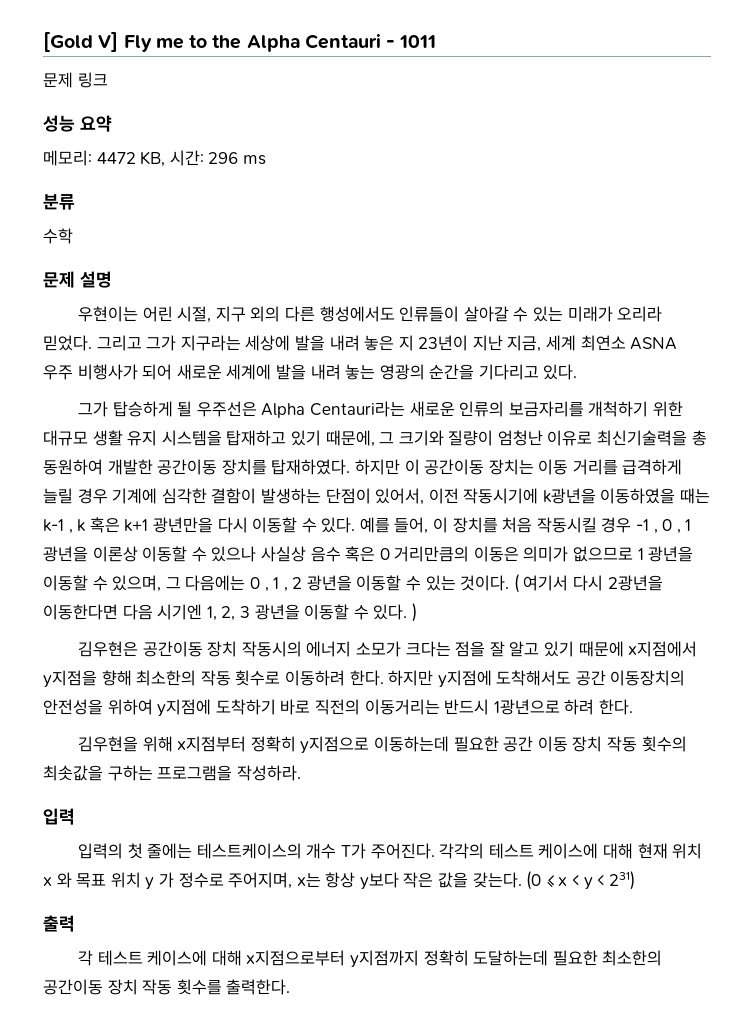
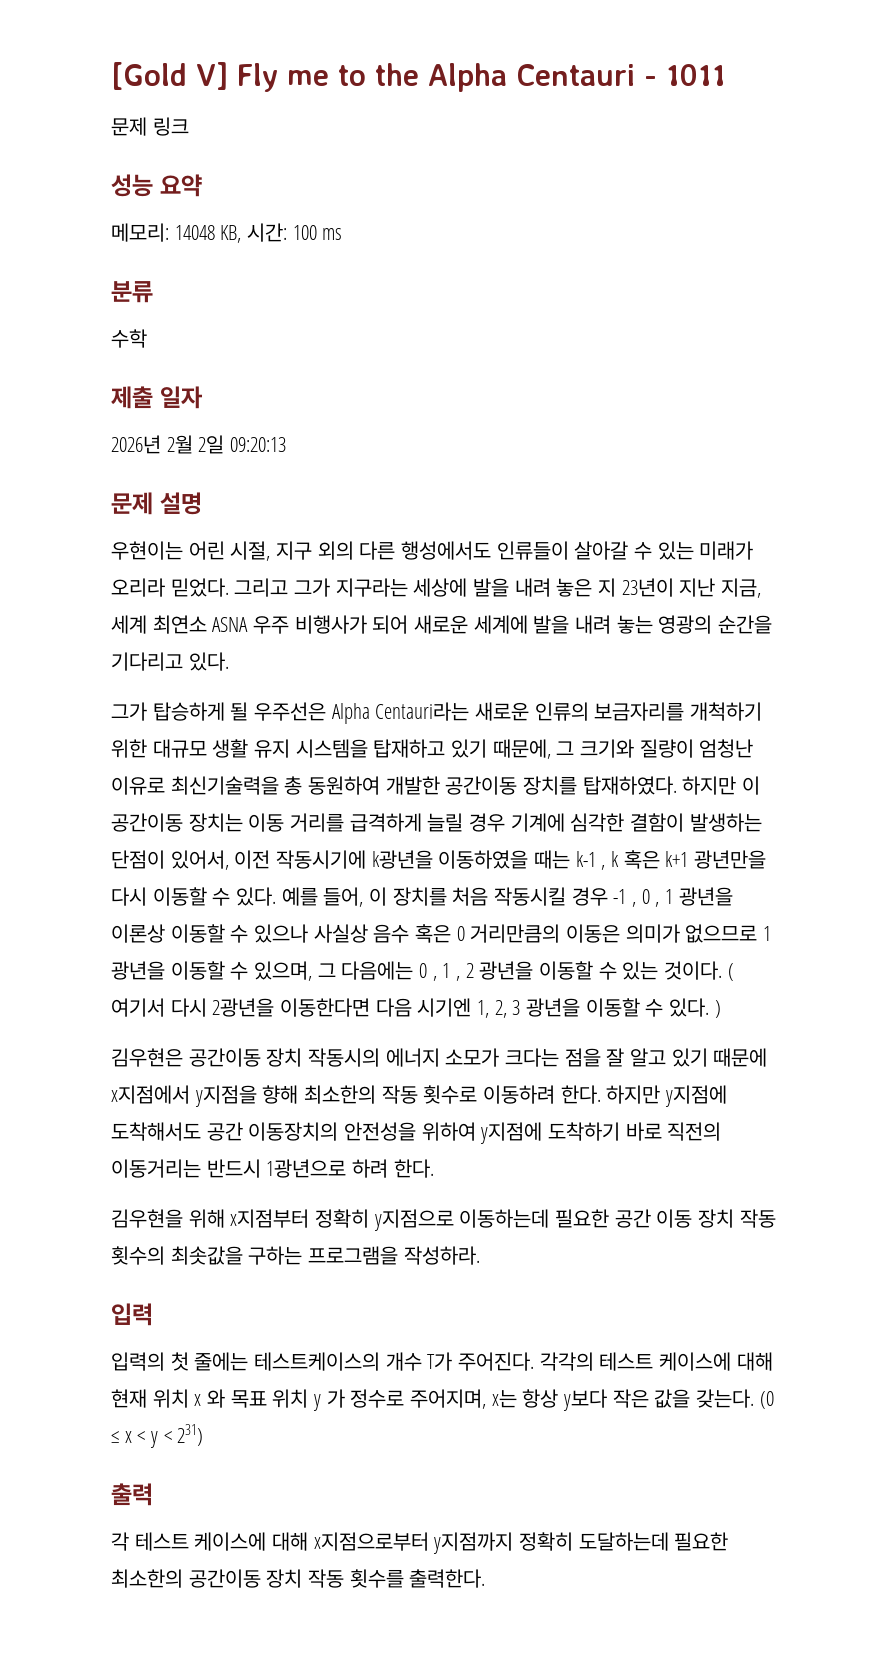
[96,152,136,164] 4472 -> [174,225,215,240] 14048
[208,152,239,164] 296 -> [292,225,317,240] 100
(73, 236) none -> [111,386,203,409] [111,435,287,454] // 제출 일자 // 2026년 2월 2일 09:20:13

